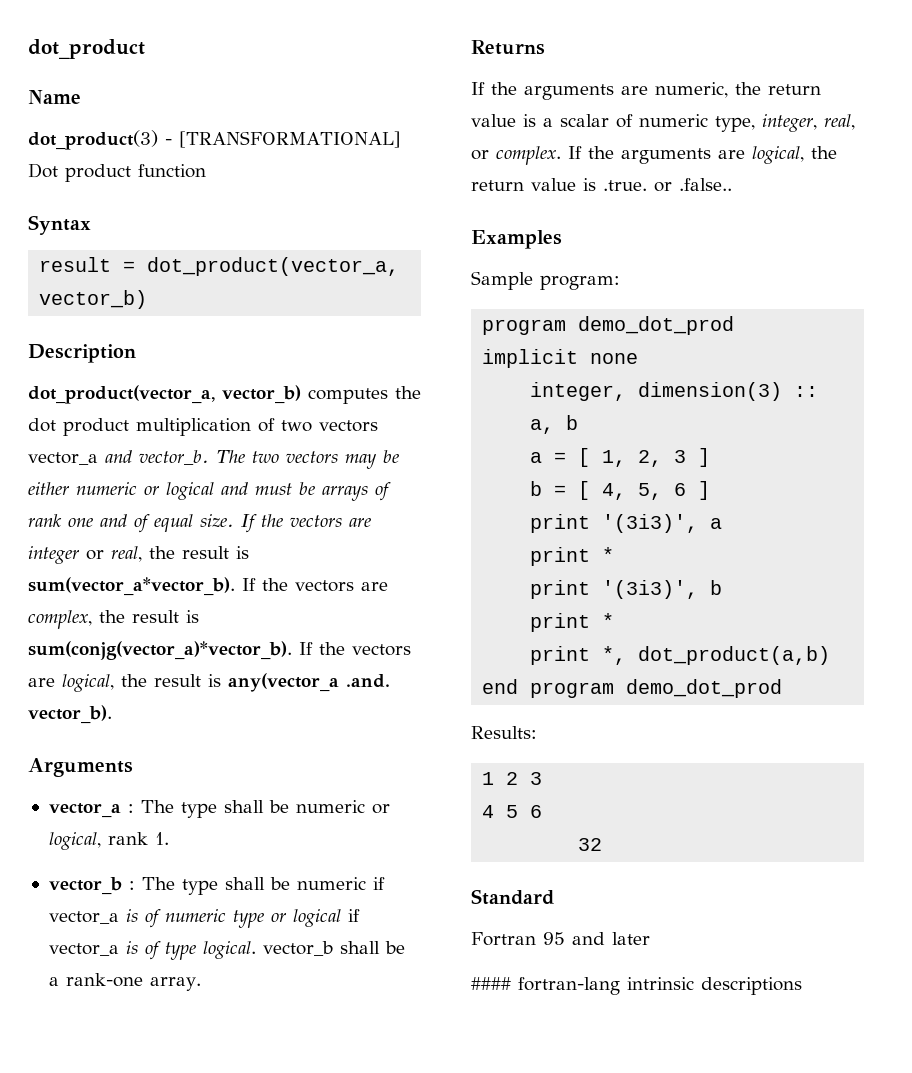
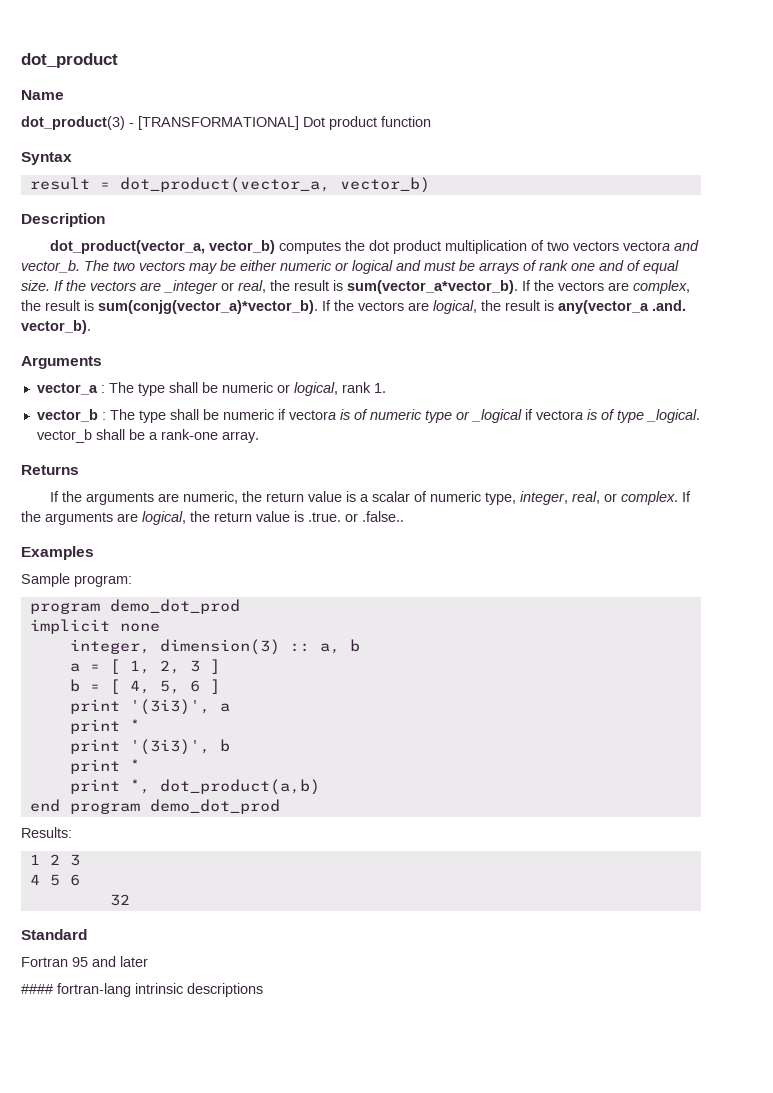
[28,452,98,465] vector_a -> [622,241,670,251] vectora
[28,546,80,564] integer -> [163,280,218,294] _integer
[48,911,119,924] vector_a -> [288,410,336,420] vectora
[292,909,360,927] [48,943,119,956] logical if vector_a -> [470,409,583,423] _logical if vectora
[202,941,256,959] logical. -> [645,409,700,423] _logical.

